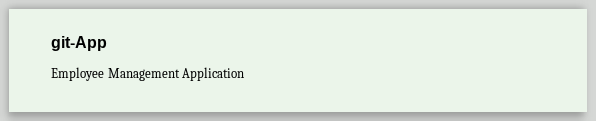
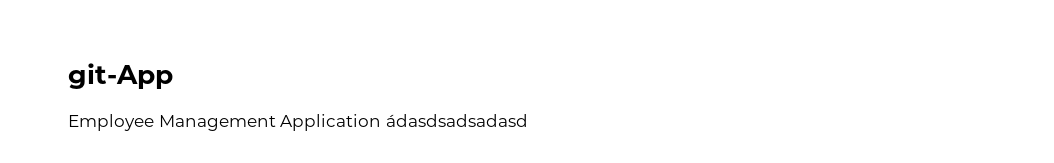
(245, 74) none -> [385,114,528,127] ádasdsadsadasd

